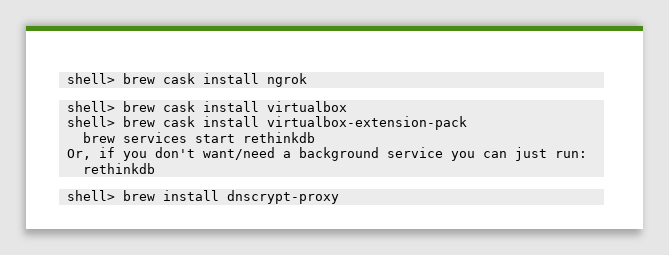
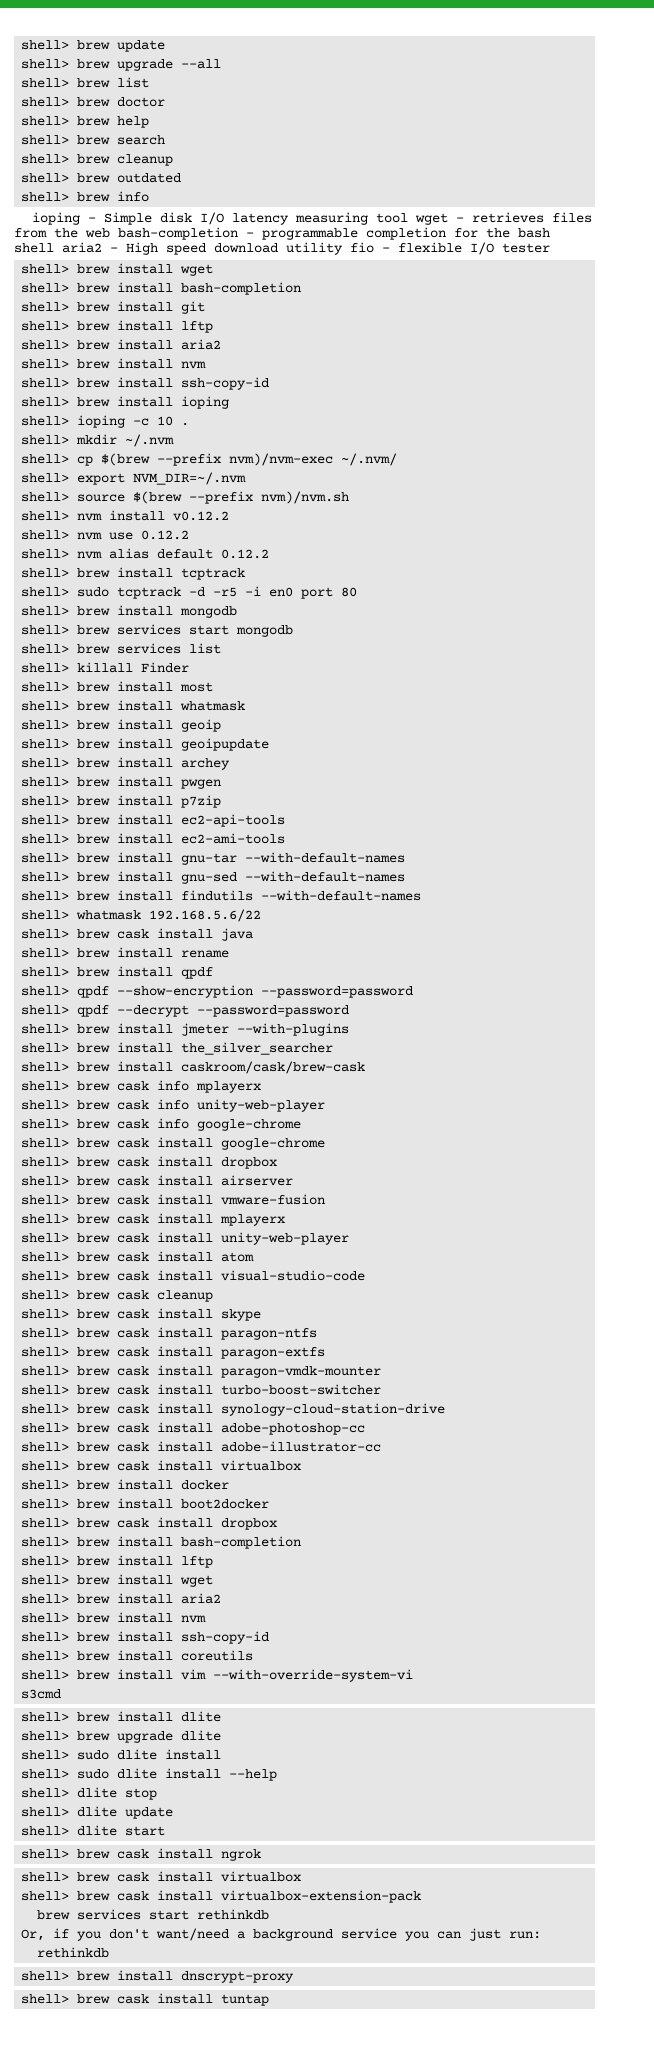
[67,73,156,84] shell> brew -> [20,40,165,52] [20,59,221,71] [20,77,149,88] [20,97,165,107] [20,116,149,128] [20,135,165,145] [20,154,173,166] [20,173,181,183] [20,191,149,202] [31,212,592,225] [14,227,550,240] [14,242,550,255] [20,263,213,276] [20,282,301,295] [20,301,205,314] [20,320,213,333] [20,339,221,350] [20,358,206,369] [20,377,269,390] [20,396,229,409] [20,415,189,428] [20,434,174,447] [20,453,397,466] [20,472,246,485] [20,491,349,504] [20,510,229,521] [20,530,189,540] [20,548,269,559] [20,567,245,580] [20,586,357,599] [20,605,237,618] [20,624,293,637] [20,643,221,654] [20,662,189,673] [20,681,213,692] [20,700,245,711] [20,719,221,732] [20,738,269,751] [20,757,230,770] [20,776,221,789] [20,795,221,808] [20,814,285,827] [20,833,285,844] [20,852,405,865] [20,871,405,884] [20,890,421,901] [20,909,261,922] [20,928,253,941] [20,947,229,958] [20,966,213,979] [20,985,413,998] [20,1005,349,1017] [20,1023,349,1036] [20,1042,333,1055] [20,1061,365,1074] [20,1080,261,1093] [20,1099,325,1112] [20,1118,301,1131] [20,1137,325,1150] [20,1156,277,1169] [20,1175,293,1186] [20,1194,325,1205] [20,1213,285,1226] [20,1232,349,1245] [20,1251,254,1262] [20,1270,365,1281] [20,1290,213,1302] [20,1308,261,1321] [20,1327,317,1340] [20,1346,325,1359] [20,1365,381,1378] [20,1384,381,1395] [20,1403,445,1416] [20,1422,365,1435] [20,1441,381,1452] [20,1460,301,1471] [20,1479,229,1490] [20,1498,269,1509] [20,1517,277,1530] [20,1536,301,1549] [20,1555,213,1568] [20,1574,213,1587] [20,1593,221,1604] [20,1612,206,1623] [20,1631,269,1644] [20,1650,253,1661] [20,1669,413,1682] [20,1689,61,1699] [20,1711,221,1722] [20,1730,221,1743] [20,1749,221,1760] [20,1768,277,1781] [20,1787,157,1800] [20,1806,173,1819] [20,1825,165,1836] [20,1849,110,1859] shell> brew update // shell> brew upgrade --all // shell> brew list // shell> brew doctor // shell> brew help // shell> brew search // shell> brew cleanup // shell> brew outdated // shell> brew info // ioping - Simple disk I/O latency measuring tool wget - retrieves files from the web bash-completion - programmable completion for the bash shell aria2 - High speed download utility fio - flexible I/O tester // shell> brew install wget // shell> brew install bash-completion // shell> brew install git // shell> brew install lftp // shell> brew install aria2 // shell> brew install nvm // shell> brew install ssh-copy-id // shell> brew install ioping // shell> ioping -c 10 . // shell> mkdir ~/.nvm // shell> cp $(brew --prefix nvm)/nvm-exec ~/.nvm/ // shell> export NVM_DIR=~/.nvm // shell> source $(brew --prefix nvm)/nvm.sh // shell> nvm install v0.12.2 // shell> nvm use 0.12.2 // shell> nvm alias default 0.12.2 // shell> brew install tcptrack // shell> sudo tcptrack -d -r5 -i en0 port 80 // shell> brew install mongodb // shell> brew services start mongodb // shell> brew services list // shell> killall Finder // shell> brew install most // shell> brew install whatmask // shell> brew install geoip // shell> brew install geoipupdate // shell> brew install archey // shell> brew install pwgen // shell> brew install p7zip // shell> brew install ec2-api-tools // shell> brew install ec2-ami-tools // shell> brew install gnu-tar --with-default-names // shell> brew install gnu-sed --with-default-names // shell> brew install findutils --with-default-names // shell> whatmask 192.168.5.6/22 // shell> brew cask install java // shell> brew install rename // shell> brew install qpdf // shell> qpdf --show-encryption --password=password // shell> qpdf --decrypt --password=password // shell> brew install jmeter --with-plugins // shell> brew install the_silver_searcher // shell> brew install caskroom/cask/brew-cask // shell> brew cask info mplayerx // shell> brew cask info unity-web-player // shell> brew cask info google-chrome // shell> brew cask install google-chrome // shell> brew cask install dropbox // shell> brew cask install airserver // shell> brew cask install vmware-fusion // shell> brew cask install mplayerx // shell> brew cask install unity-web-player // shell> brew cask install atom // shell> brew cask install visual-studio-code // shell> brew cask cleanup // shell> brew cask install skype // shell> brew cask install paragon-ntfs // shell> brew cask install paragon-extfs // shell> brew cask install paragon-vmdk-mounter // shell> brew cask install turbo-boost-switcher // shell> brew cask install synology-cloud-station-drive // shell> brew cask install adobe-photoshop-cc // shell> brew cask install adobe-illustrator-cc // shell> brew cask install virtualbox // shell> brew install docker // shell> brew install boot2docker // shell> brew cask install dropbox // shell> brew install bash-completion // shell> brew install lftp // shell> brew install wget // shell> brew install aria2 // shell> brew install nvm // shell> brew install ssh-copy-id // shell> brew install coreutils // shell> brew install vim --with-override-system-vi // s3cmd // shell> brew install dlite // shell> brew upgrade dlite // shell> sudo dlite install // shell> sudo dlite install --help // shell> dlite stop // shell> dlite update // shell> dlite start // shell> brew
(340, 197) none -> [20,1993,269,2006] // shell> brew cask install tuntap

